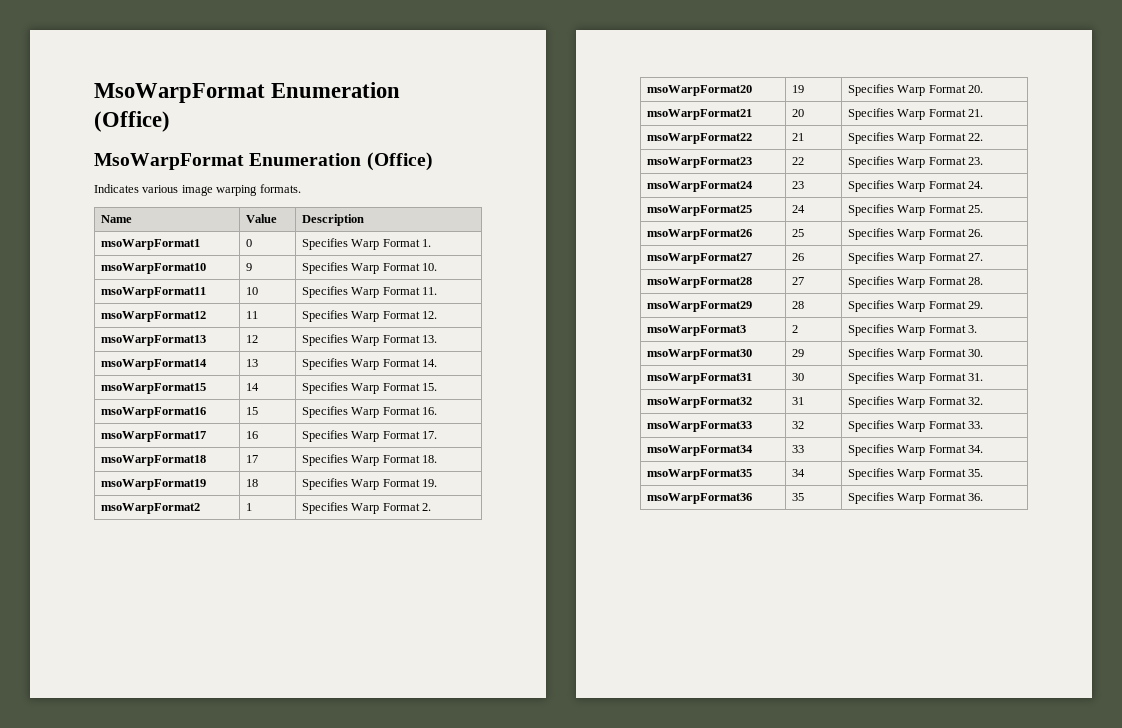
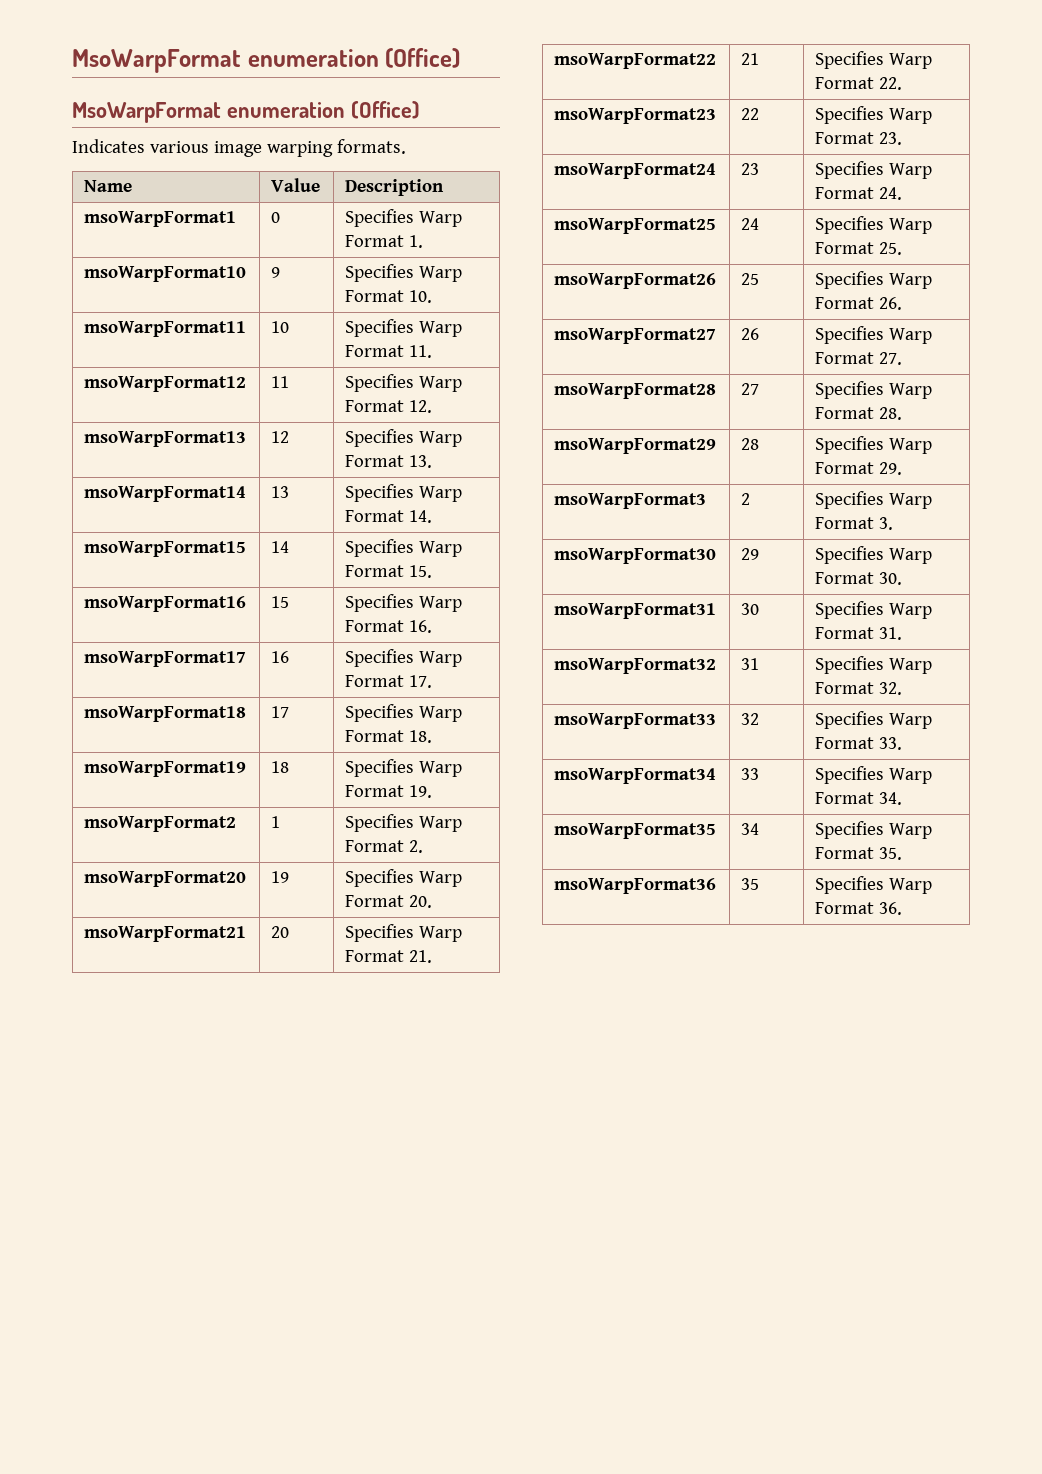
[94,82,401,103] MsoWarpFormat Enumeration -> [72,49,379,73] MsoWarpFormat enumeration
[249,153,362,166] Enumeration -> [226,102,345,118] enumeration

